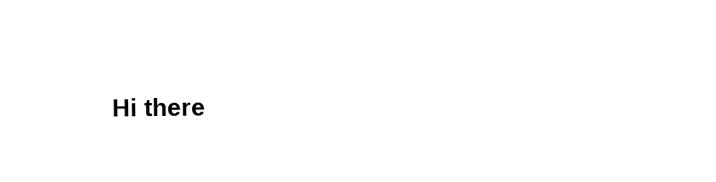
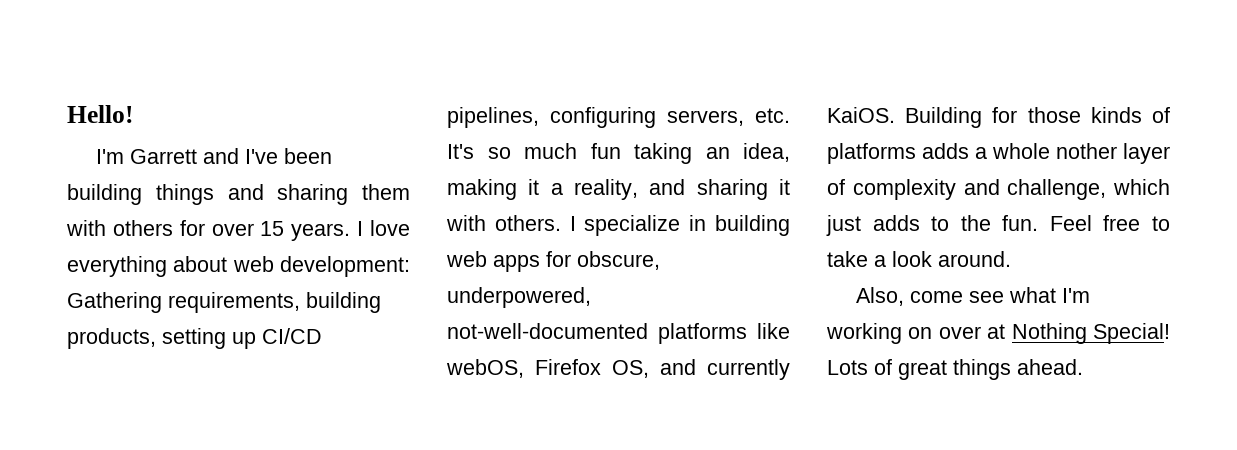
[112,97,206,117] Hi there -> [67,105,133,123] [95,148,332,164] [67,184,410,205] [66,220,410,241] [67,256,410,277] [67,292,381,313] [67,328,322,349] [447,107,790,128] [447,143,790,164] [447,179,790,200] [446,215,790,236] [446,251,660,272] [447,287,591,308] [447,323,790,344] [446,359,790,380] [827,107,1170,128] [827,143,1170,164] [827,179,1170,200] [826,215,1170,236] [827,251,1011,267] [855,287,1090,306] [826,323,1170,344] [827,359,1083,380] Hello! // I'm Garrett and I've been building things and sharing them with others for over 15 years. I love everything about web development: Gathering requirements, building products, setting up CI/CD pipelines, configuring servers, etc. It's so much fun taking an idea, making it a reality, and sharing it with others. I specialize in building web apps for obscure, underpowered, not-well-documented platforms like webOS, Firefox OS, and currently KaiOS. Building for those kinds of platforms adds a whole nother layer of complexity and challenge, which just adds to the fun. Feel free to take a look around. // Also, come see what I'm working on over at Nothing Special! Lots of great things ahead.

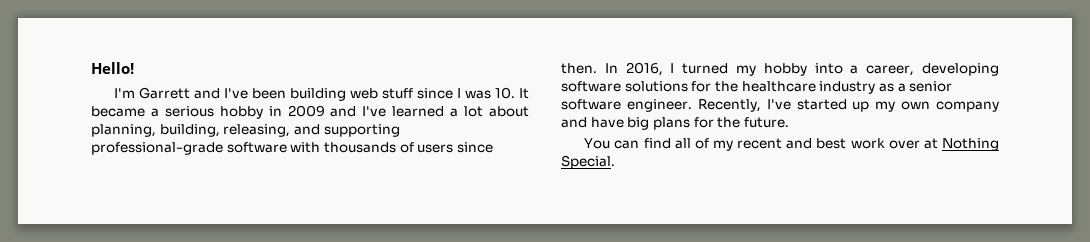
[155,184,410,205] [66,220,410,241] [67,256,410,277] [67,292,381,313] [67,328,322,349] [447,107,790,128] [447,143,790,164] [447,179,790,200] [446,215,790,236] [446,251,660,272] [447,287,591,308] [447,323,790,344] [446,359,790,380] [827,107,1170,128] [827,143,1170,164] [827,179,1170,200] [826,215,1170,236] [827,251,1011,267] [855,287,1090,306] [826,323,1170,344] [827,359,1083,380] things and sharing them with others for over 15 years. I love everything about web development: Gathering requirements, building products, setting up CI/CD pipelines, configuring servers, etc. It's so much fun taking an idea, making it a reality, and sharing it with others. I specialize in building web apps for obscure, underpowered, not-well-documented platforms like webOS, Firefox OS, and currently KaiOS. Building for those kinds of platforms adds a whole nother layer of complexity and challenge, which just adds to the fun. Feel free to take a look around. // Also, come see what I'm working on over at Nothing Special! Lots of great things ahead. -> [350,87,530,99] [91,105,529,119] [91,124,400,137] [91,142,493,155] [561,62,999,76] [561,81,953,94] [561,99,999,112] [561,117,789,130] [584,138,999,151] [561,155,615,169] web stuff since I was 10. It became a serious hobby in 2009 and I've learned a lot about planning, building, releasing, and supporting professional-grade software with thousands of users since then. In 2016, I turned my hobby into a career, developing software solutions for the healthcare industry as a senior software engineer. Recently, I've started up my own company and have big plans for the future. // You can find all of my recent and best work over at Nothing Special.

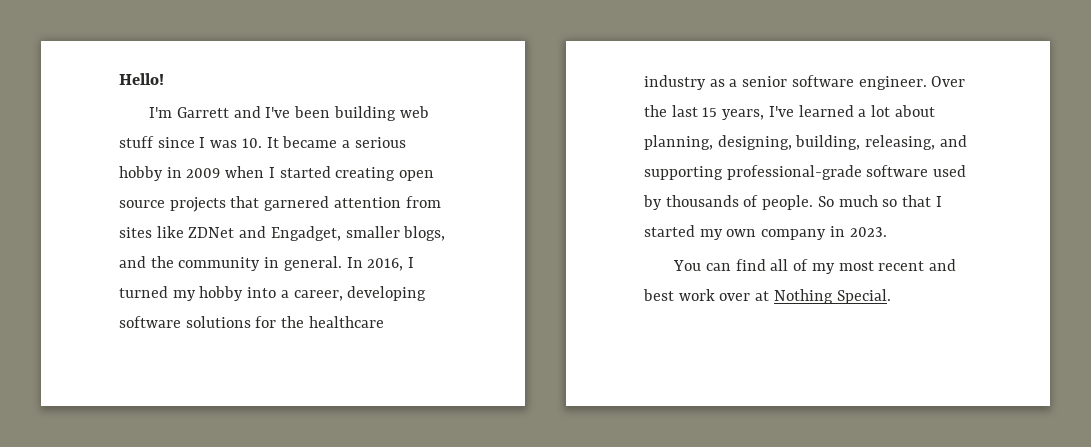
[330,106,529,117] [91,124,400,137] [91,142,493,155] [561,63,597,74] and I've learned a lot about planning, building, releasing, and supporting professional-grade software with thousands of users since then. -> [225,166,435,181] [119,196,441,212] [119,226,446,241] [119,256,342,271] when I started creating open source projects that garnered attention from sites like ZDNet and Engadget, smaller blogs, and the community in general.
[697,99,999,112] [561,117,789,130] Recently, I've started up my own company and have big plans for the future. -> [931,76,966,87] [644,105,935,120] [644,135,967,150] [644,165,967,180] [643,195,942,210] [644,225,887,240] Over the last 15 years, I've learned a lot about planning, designing, building, releasing, and supporting professional-grade software used by thousands of people. So much so that I started my own company in 2023.
(733, 145) none -> [838,261,874,271] most

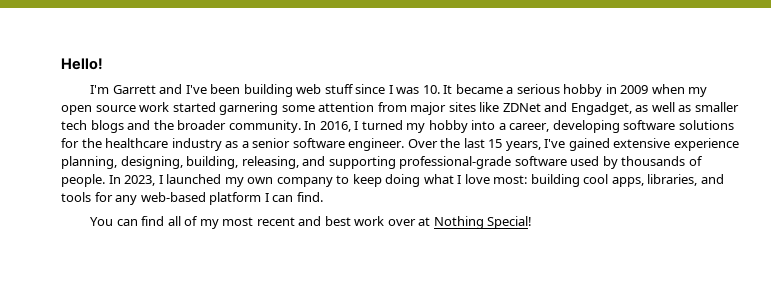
[268,166,435,181] [119,196,330,212] I started creating open source projects that garnered -> [688,87,708,97] [61,102,315,115] my open source work started garnering some
(441, 202) none -> [410,102,447,115] major
[345,226,446,241] [119,256,342,271] smaller blogs, and the community in general. -> [635,102,739,112] [61,120,301,133] as well as smaller tech blogs and the broader community.
[798,105,935,117] learned a lot about -> [568,138,739,151] gained extensive experience
[817,195,942,207] [644,225,887,240] So much so that I started my own company in 2023. -> [108,174,724,187] [61,192,323,205] In 2023, I launched my own company to keep doing what I love most: building cool apps, libraries, and tools for any web-based platform I can find.
[836,289,891,304] Special. -> [487,216,533,229] Special!

